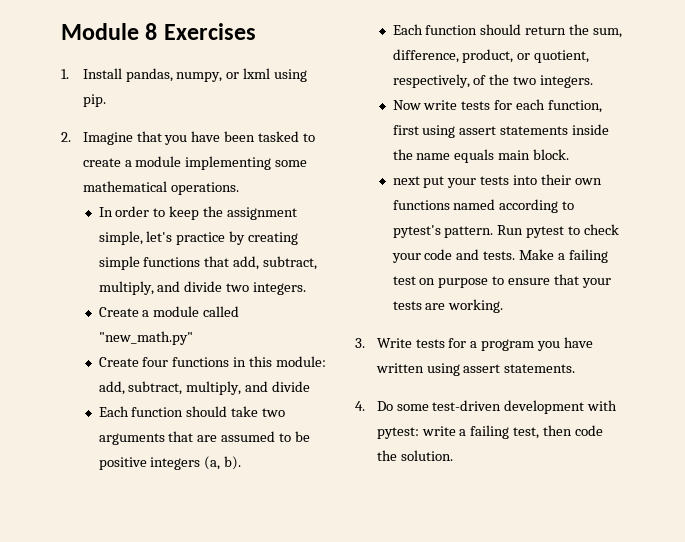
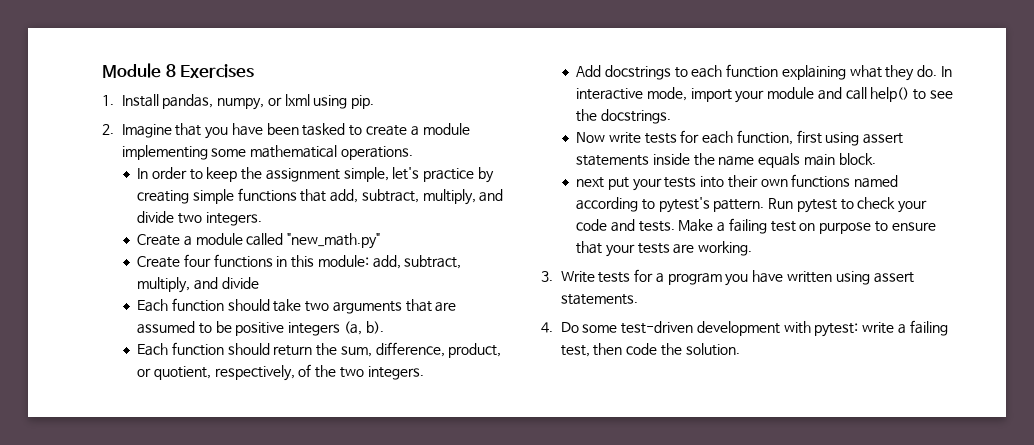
(594, 81) none -> [575,64,952,81] [575,87,953,103] [575,109,671,124] // Add docstrings to each function explaining what they do. In interactive mode, import your module and call help() to see the docstrings.

